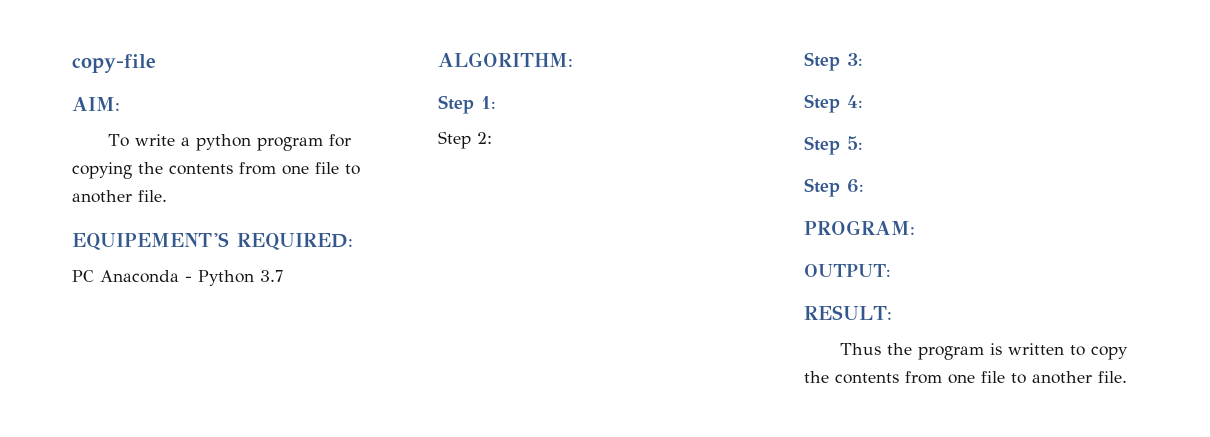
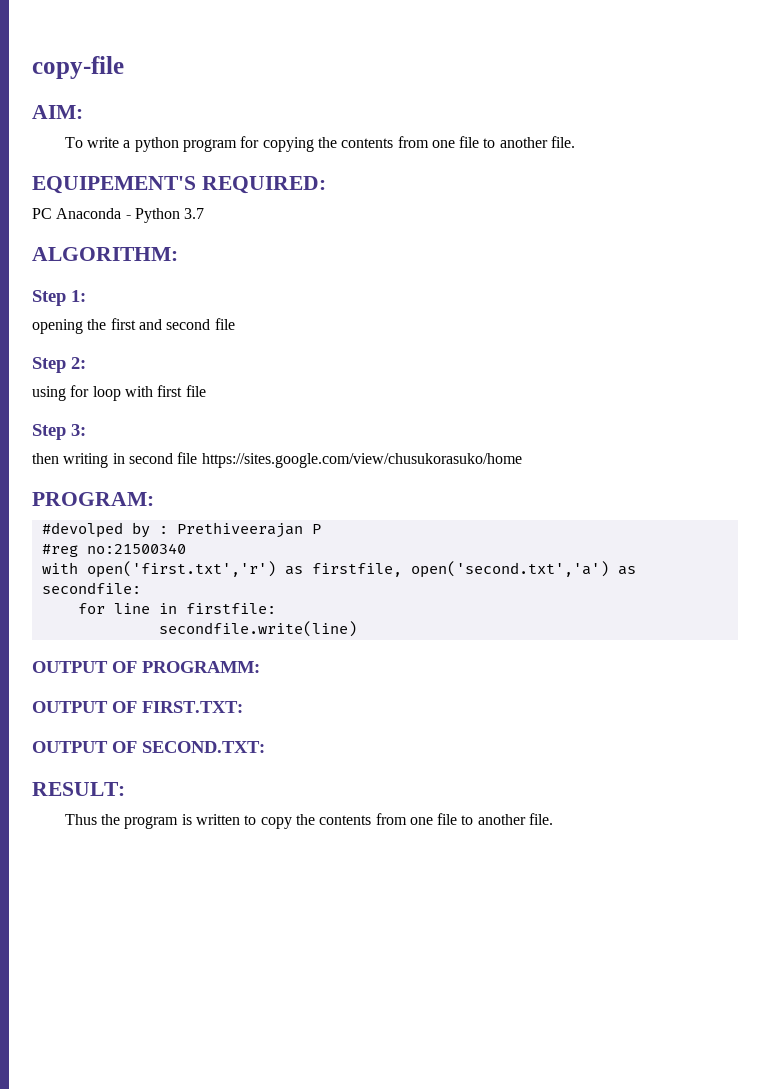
[438,131,492,149] [804,52,863,71] [804,94,863,113] [804,136,863,155] [804,178,864,197] [804,220,915,235] [804,264,891,277] Step 2: // Step 3: // Step 4: // Step 5: // Step 6: // PROGRAM: // OUTPUT: -> [32,318,235,334] [32,357,86,373] [32,385,206,401] [32,424,86,440] [32,452,522,468] [32,492,154,506] [41,522,321,538] [41,543,186,557] [41,561,636,578] [41,582,141,594] [77,603,276,614] [158,621,357,637] [32,661,260,673] [32,701,243,713] [32,741,265,753] opening the first and second file // Step 2: // using for loop with first file // Step 3: // then writing in second file https://sites.google.com/view/chusukorasuko/home // PROGRAM: // #devolped by : Prethiveerajan P // #reg no:21500340 // with open('first.txt','r') as firstfile, open('second.txt','a') as secondfile: // for line in firstfile: // secondfile.write(line) // OUTPUT OF PROGRAMM: // OUTPUT OF FIRST.TXT: // OUTPUT OF SECOND.TXT:

